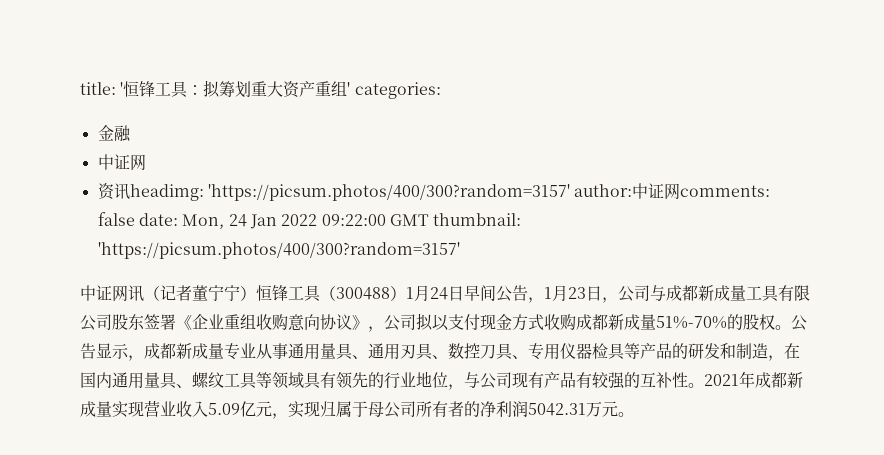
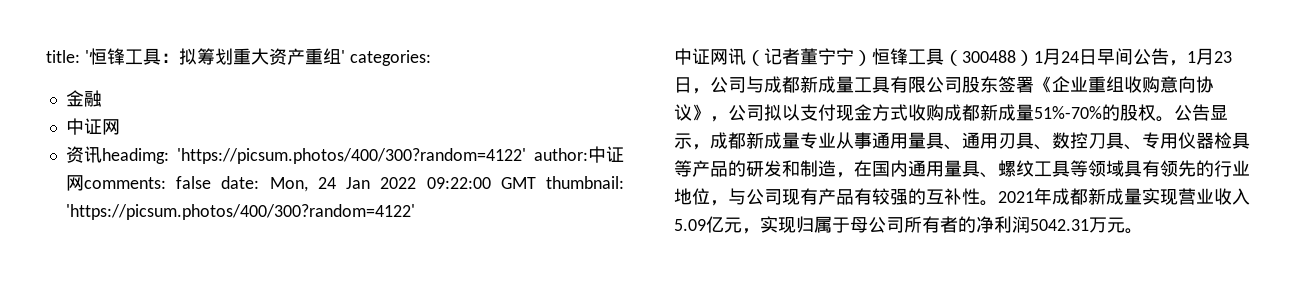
[207,184,570,201] 'https://picsum.photos/400/300?random=3157' -> [176,148,526,164] 'https://picsum.photos/400/300?random=4122'
[97,242,460,259] 'https://picsum.photos/400/300?random=3157' -> [65,204,415,220] 'https://picsum.photos/400/300?random=4122'

